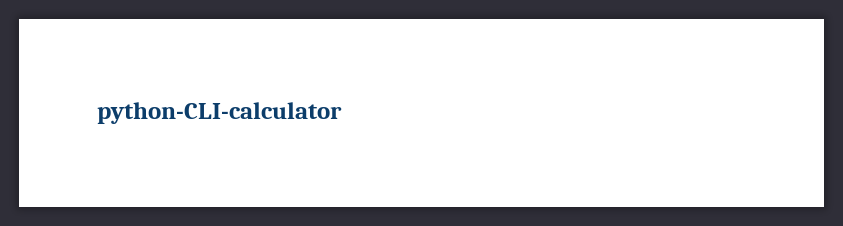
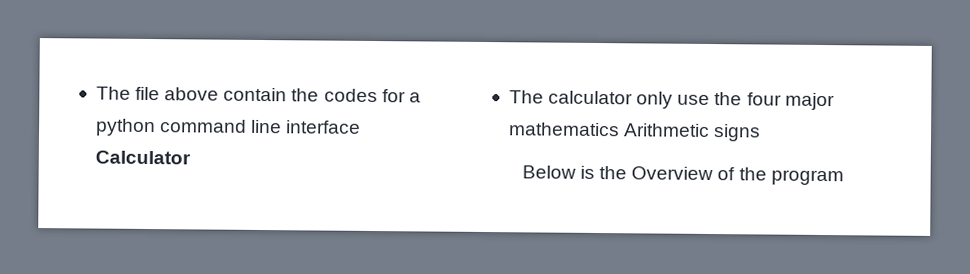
[97,102,342,124] python-CLI-calculator -> [95,86,421,103] [94,118,362,137] [94,150,191,165] [508,90,835,111] [508,122,762,142] [521,165,844,186] The file above contain the codes for a python command line interface Calculator // The calculator only use the four major mathematics Arithmetic signs // Below is the Overview of the program

